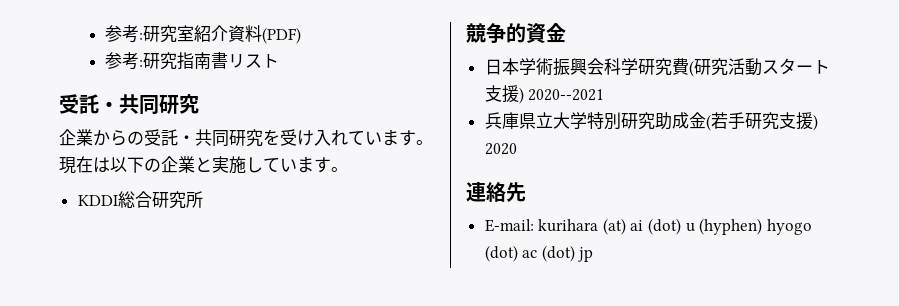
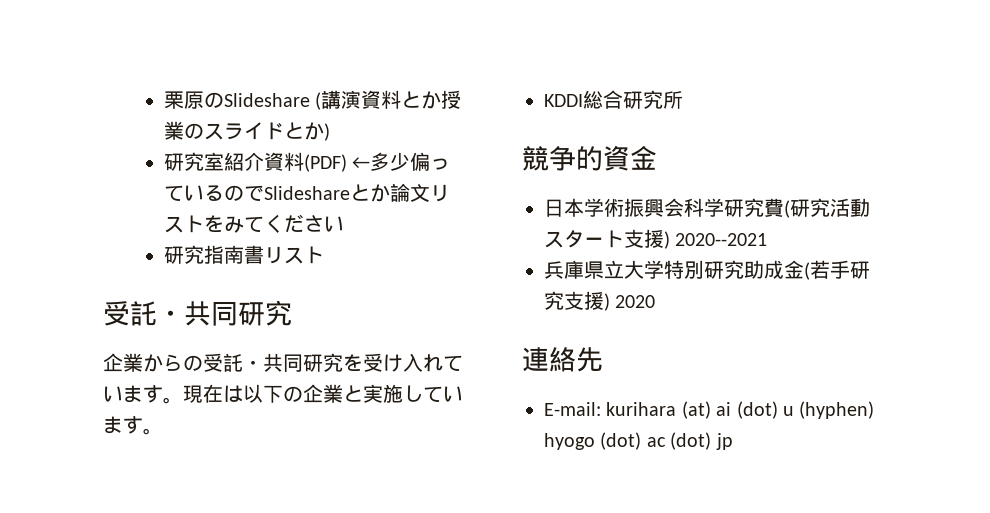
[105,25,144,43] 参考: -> [163,90,462,110] [163,121,330,141] 栗原のSlideshare (講演資料とか授業のスライドとか) //
[105,52,144,70] // 参考: -> [352,152,451,171] [163,183,450,202] [163,214,344,233] ←多少偏っているのでSlideshareとか論文リストをみてください //

